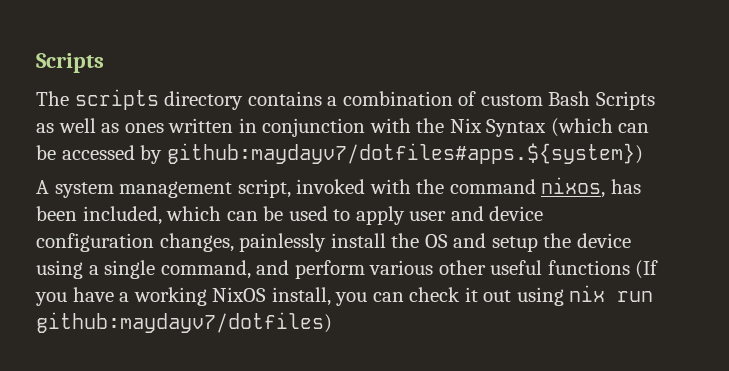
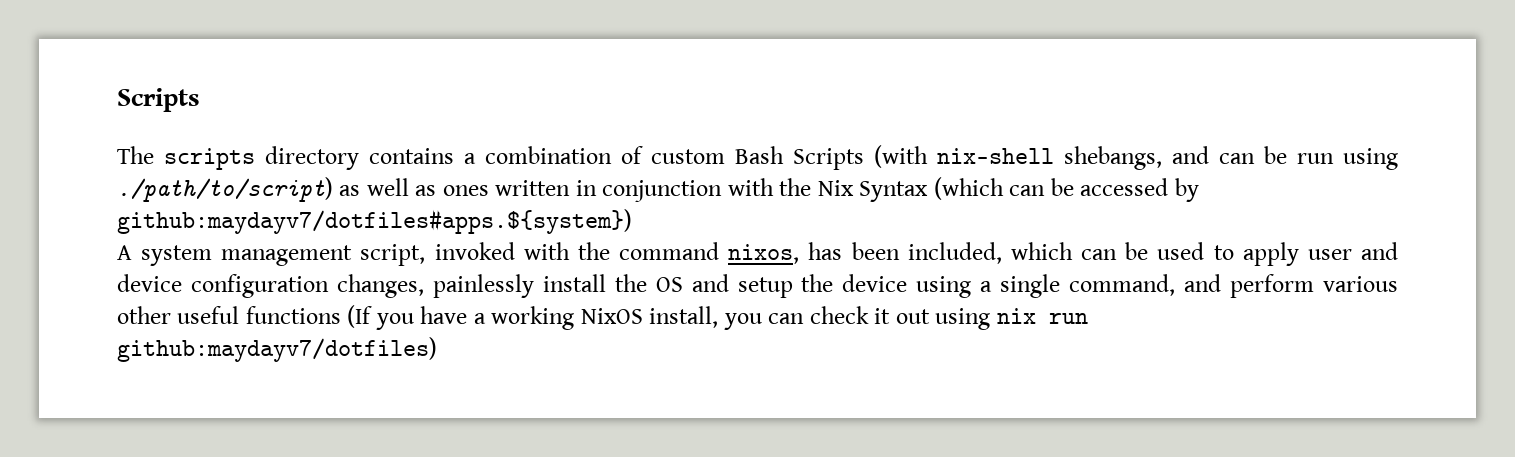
(655, 100) none -> [874,145,1398,170] [117,177,333,202] (with nix-shell shebangs, and can be run using ./path/to/script)

